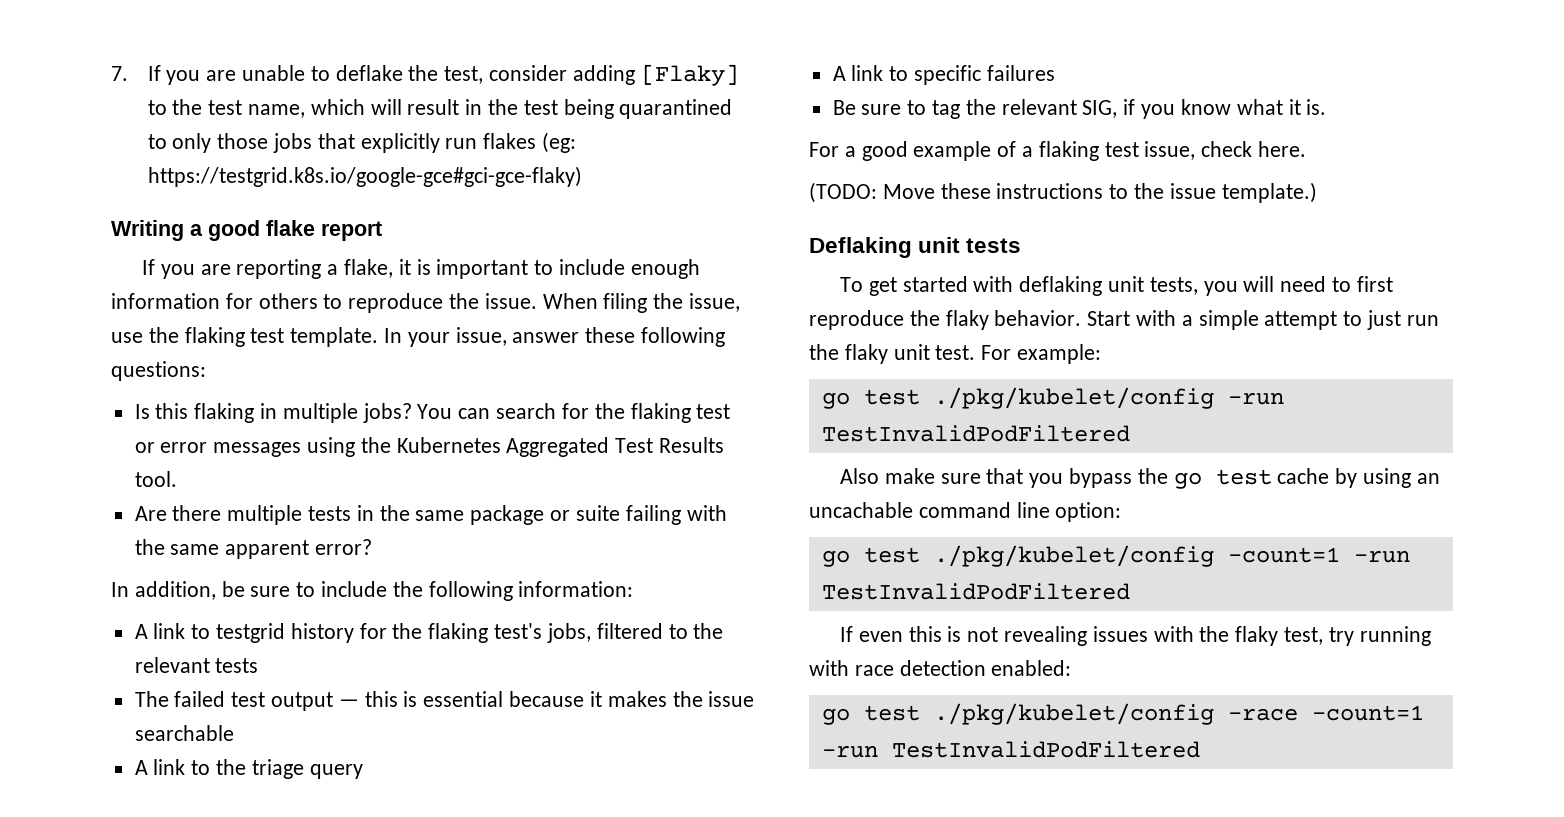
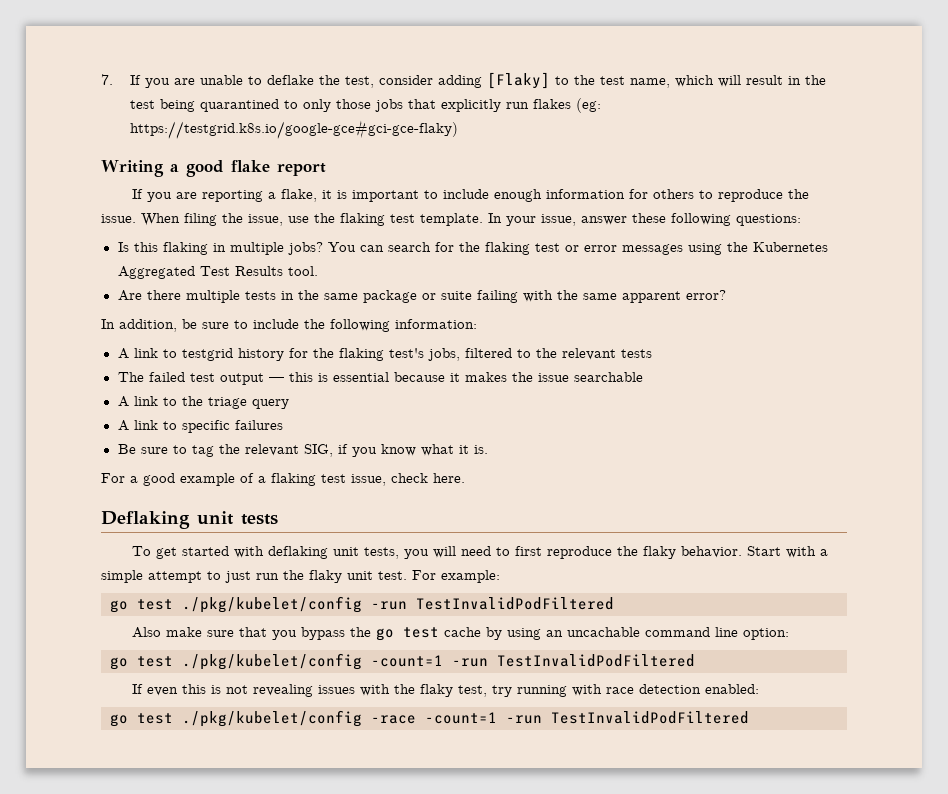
[809,182,1317,203] // (TODO: Move these instructions to the issue template.) -> (465, 478) none

